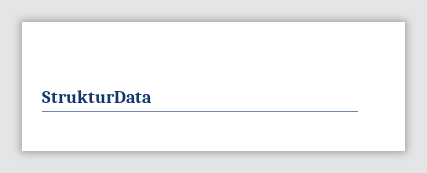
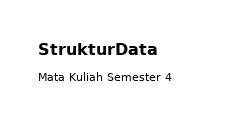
(152, 96) none -> [38,72,172,81] // Mata Kuliah Semester 4

